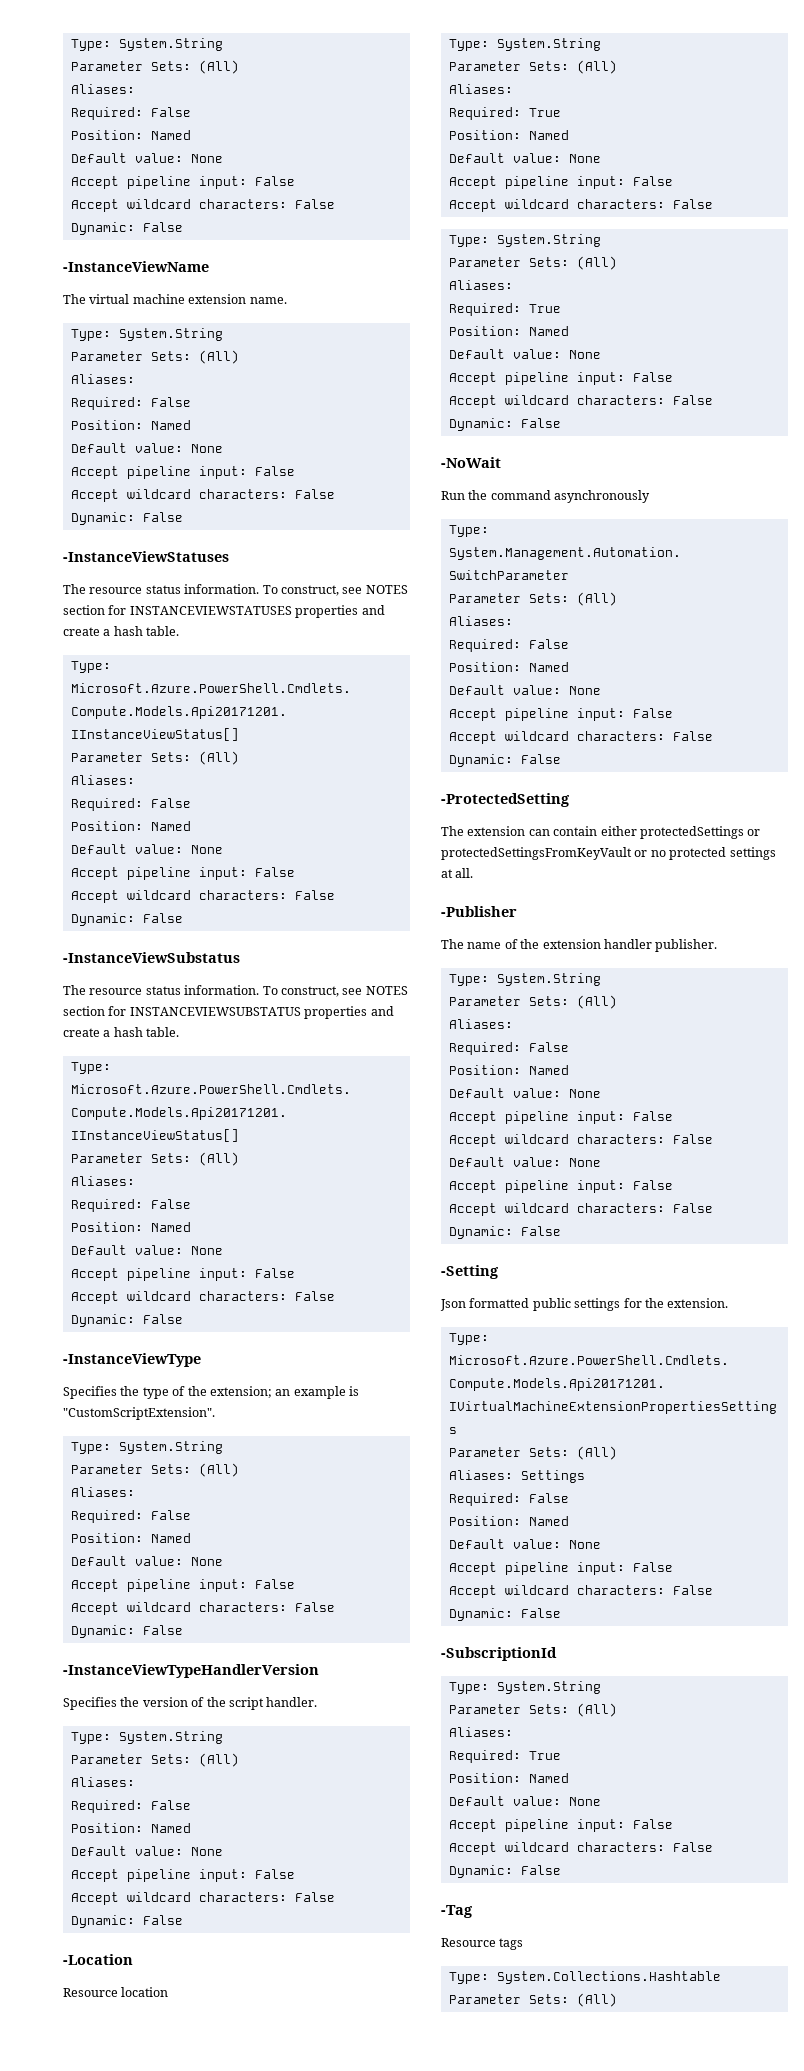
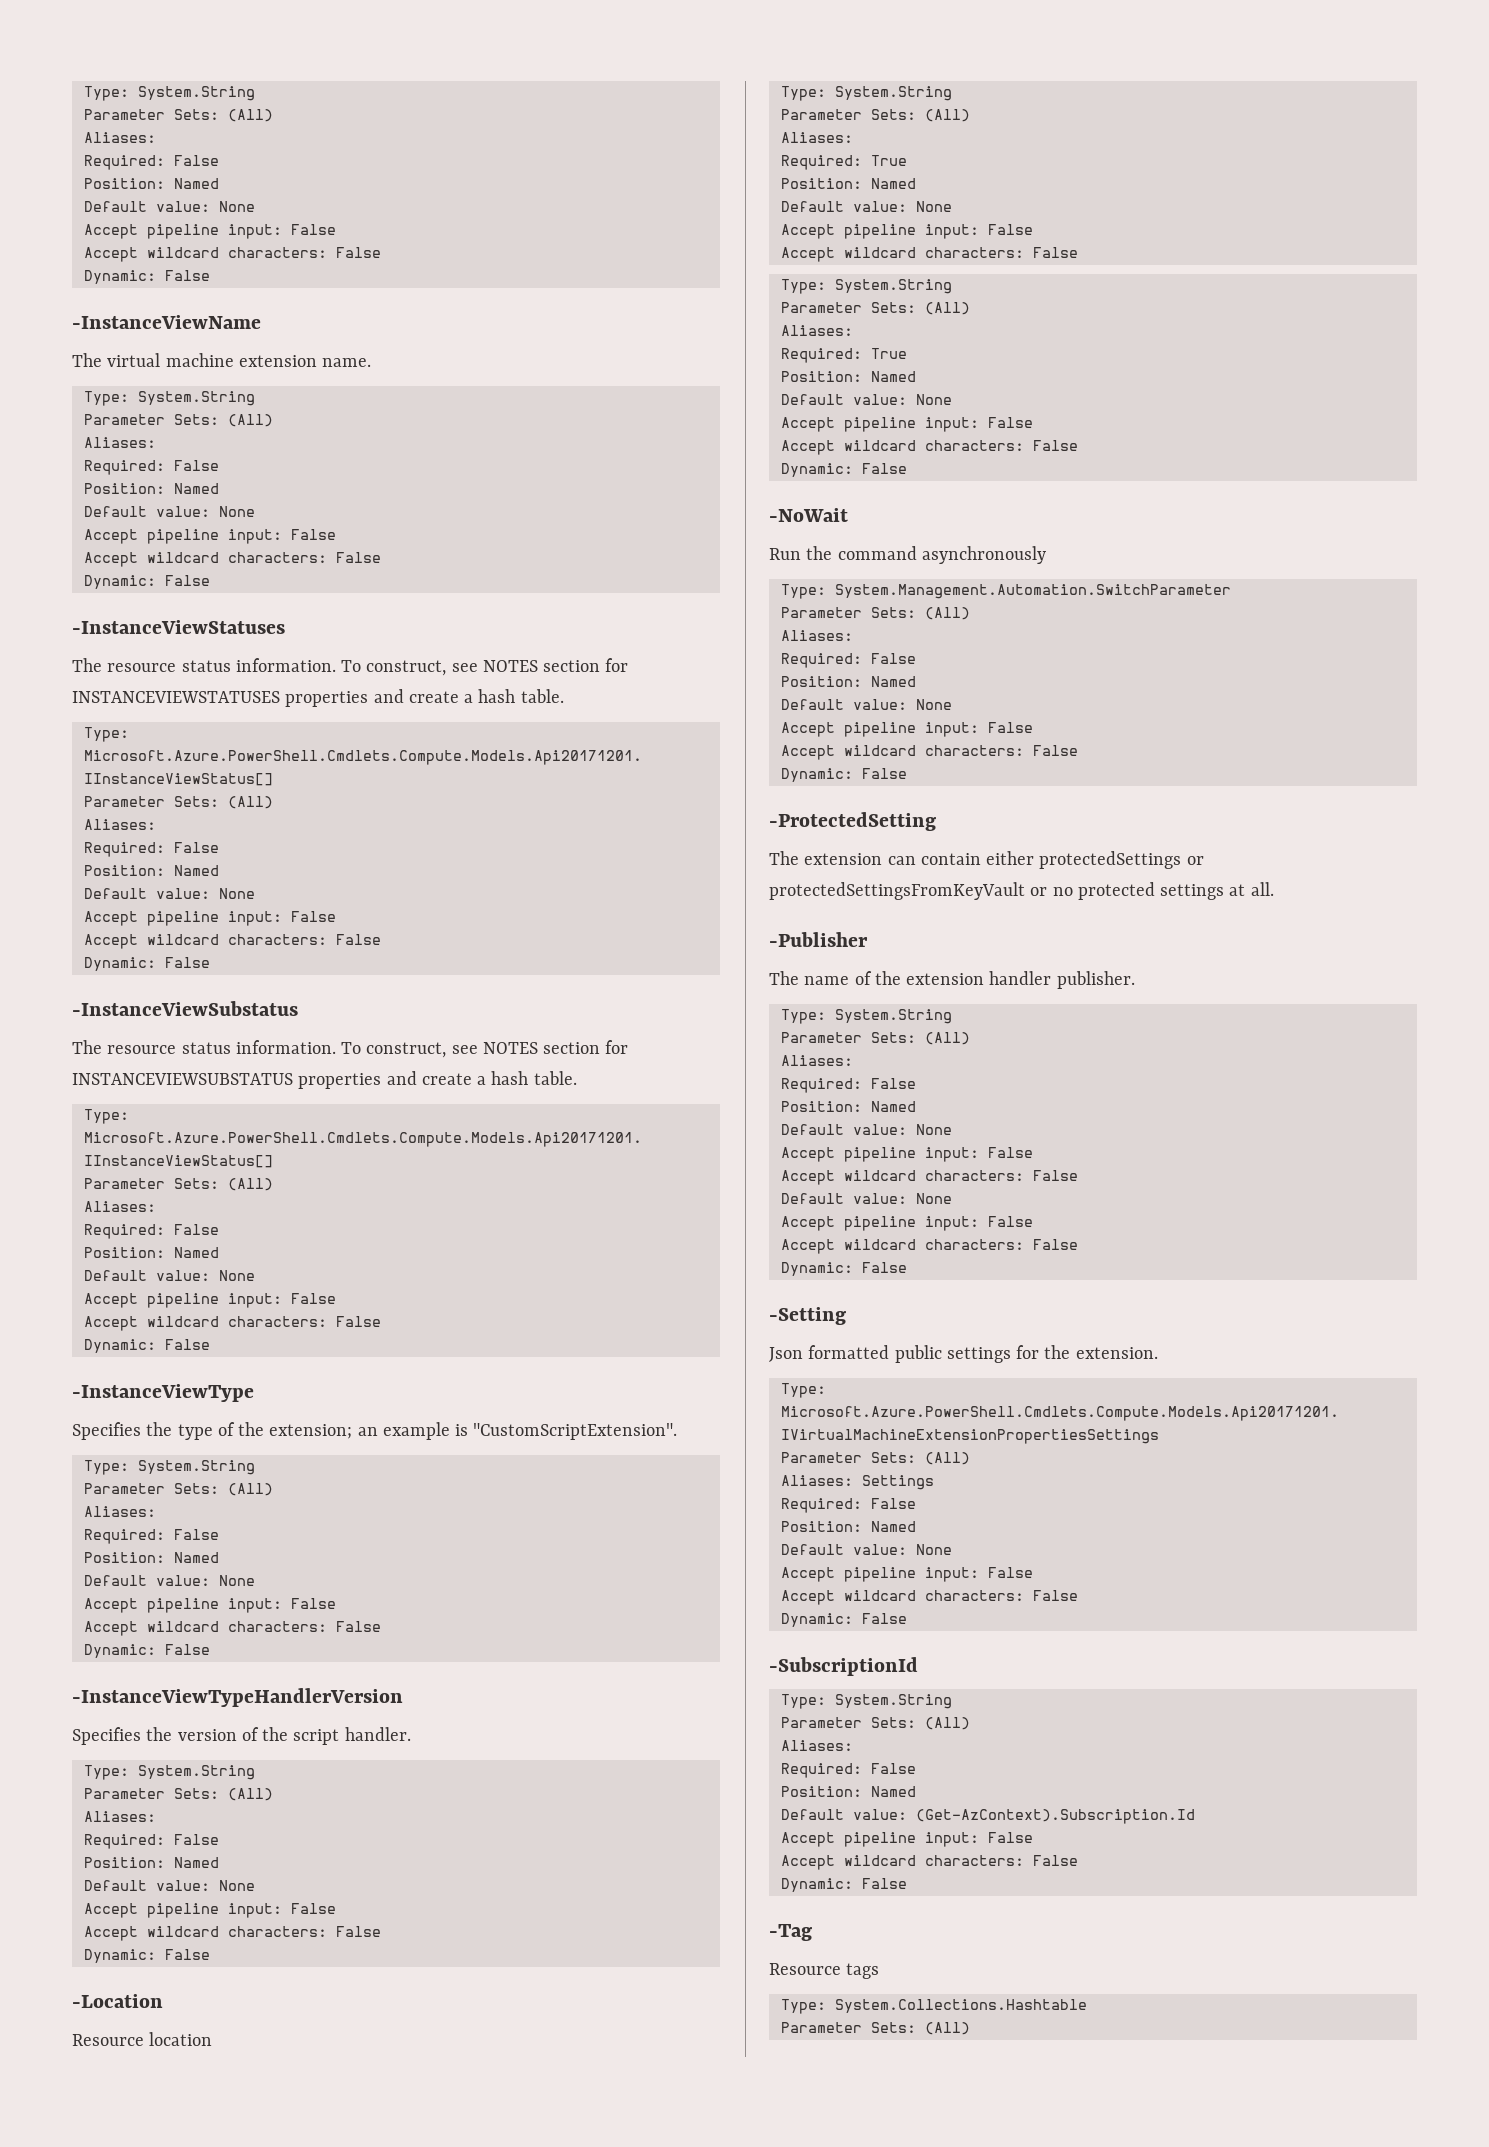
[528,1751,561,1760] [448,1773,569,1783] [448,1796,601,1806] True // Position: Named // Default value: None -> [870,1763,916,1774] [780,1786,916,1797] [780,1809,1195,1824] False // Position: Named // Default value: (Get-AzContext).Subscription.Id

